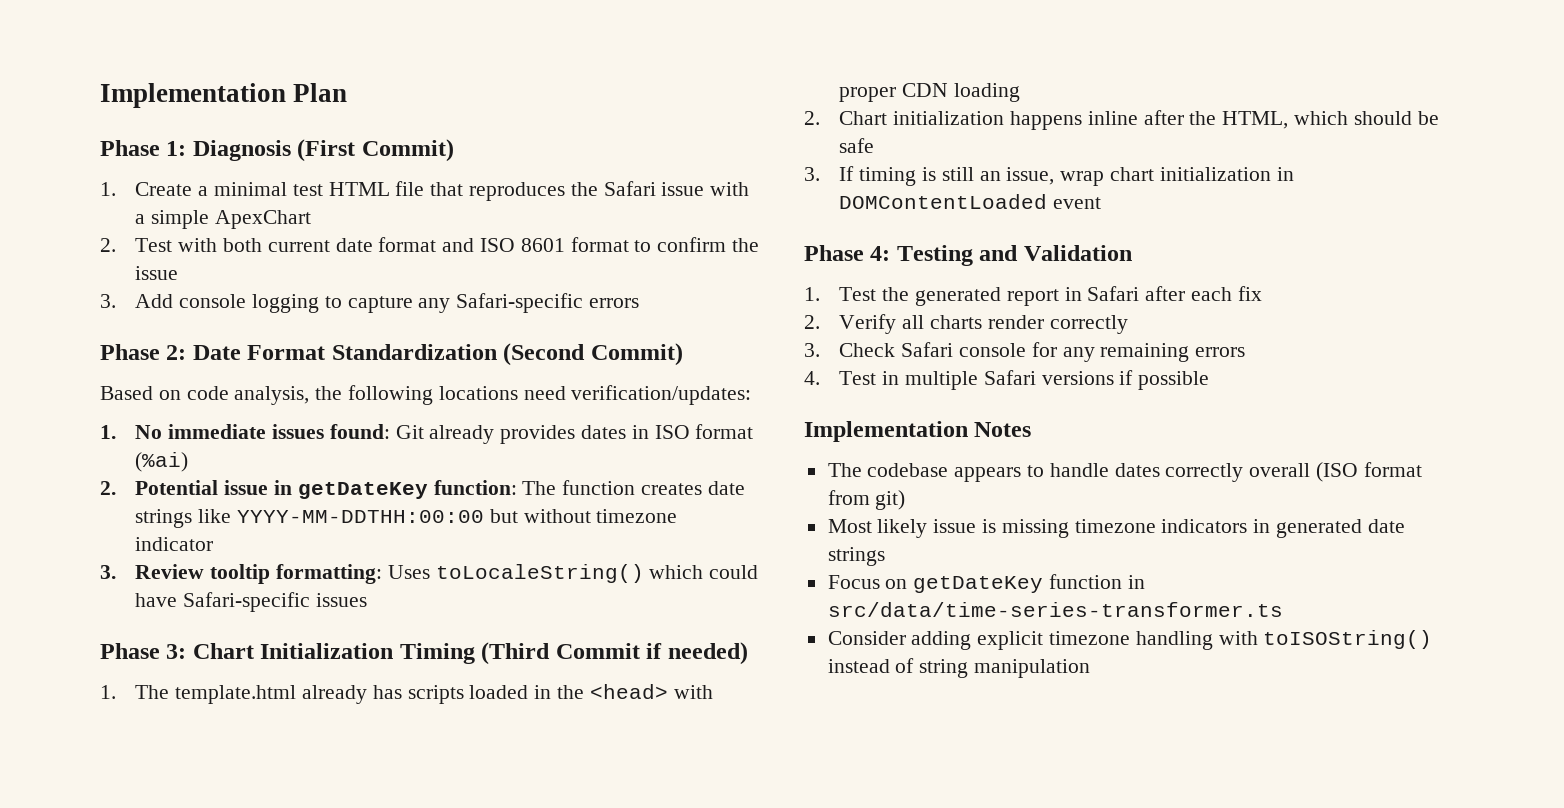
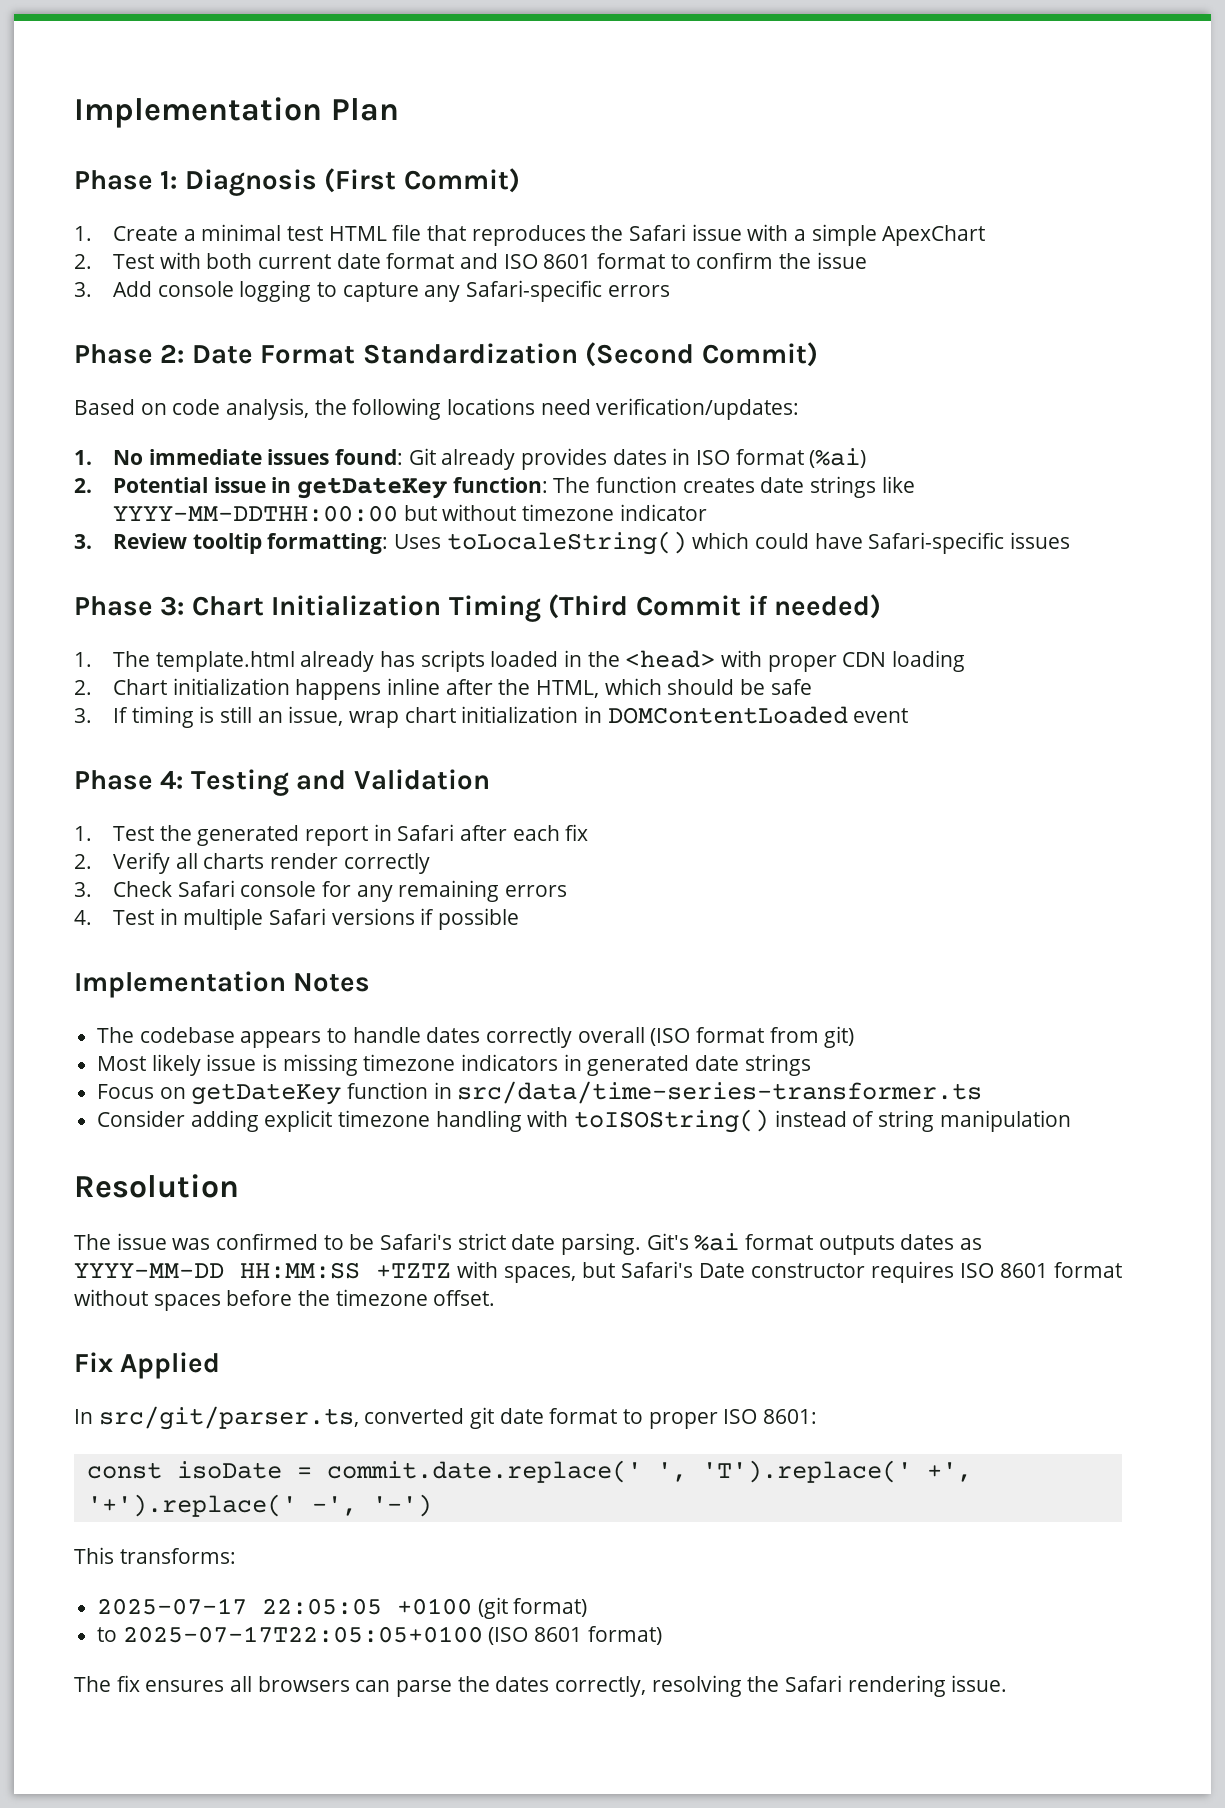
(1091, 668) none -> [74,1174,239,1198] [74,1233,983,1255] [74,1261,1122,1283] [74,1289,496,1311] [74,1352,221,1379] [74,1406,818,1430] [86,1460,972,1483] [86,1494,432,1517] [74,1547,236,1564] [97,1597,588,1619] [97,1626,662,1645] [74,1675,1008,1697] // Resolution // The issue was confirmed to be Safari's strict date parsing. Git's %ai format outputs dates as YYYY-MM-DD HH:MM:SS +TZTZ with spaces, but Safari's Date constructor requires ISO 8601 format without spaces before the timezone offset. // Fix Applied // In src/git/parser.ts, converted git date format to proper ISO 8601: // const isoDate = commit.date.replace(' ', 'T').replace(' +', '+').replace(' -', '-') // This transforms: // 2025-07-17 22:05:05 +0100 (git format) // to 2025-07-17T22:05:05+0100 (ISO 8601 format) // The fix ensures all browsers can parse the dates correctly, resolving the Safari rendering issue.

